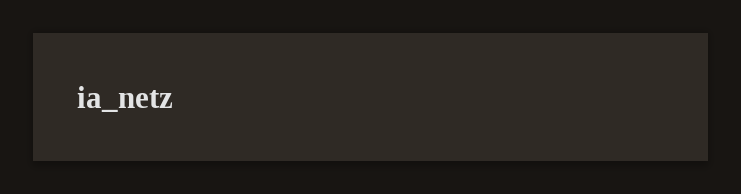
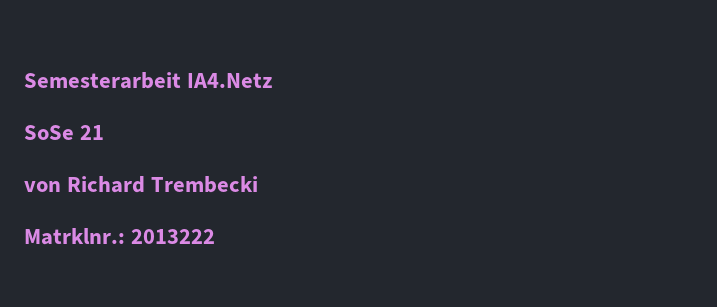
[77,86,173,112] ia_netz -> [24,72,273,89] [24,125,105,140] [24,176,259,193] [24,228,216,245] Semesterarbeit IA4.Netz // SoSe 21 // von Richard Trembecki // Matrklnr.: 2013222

